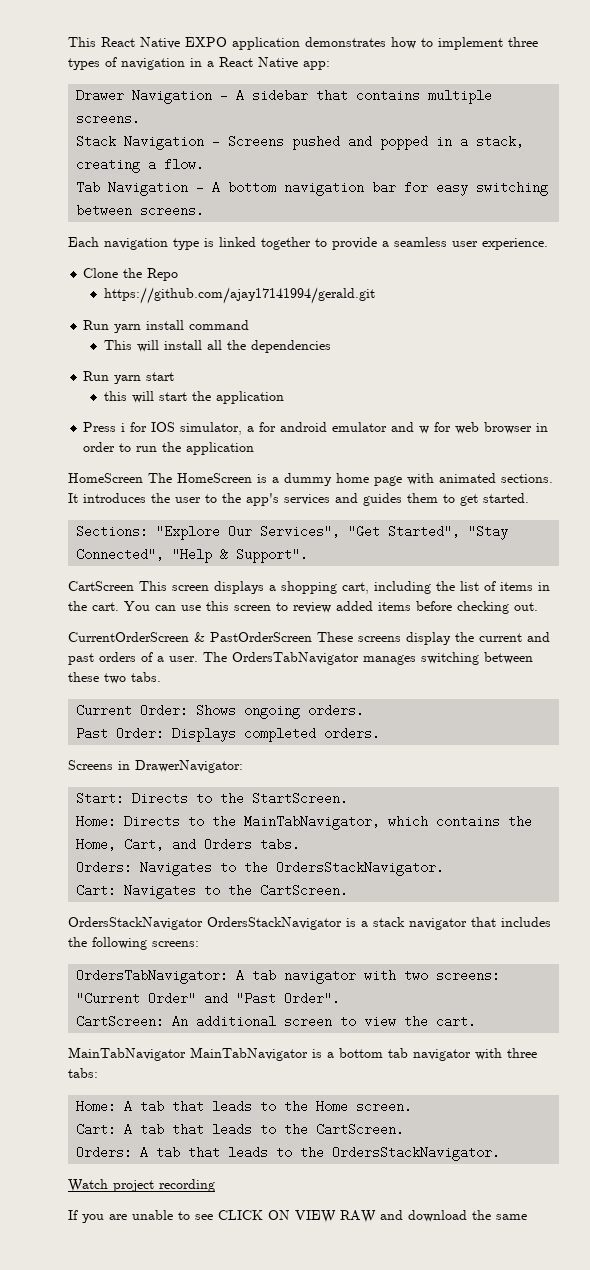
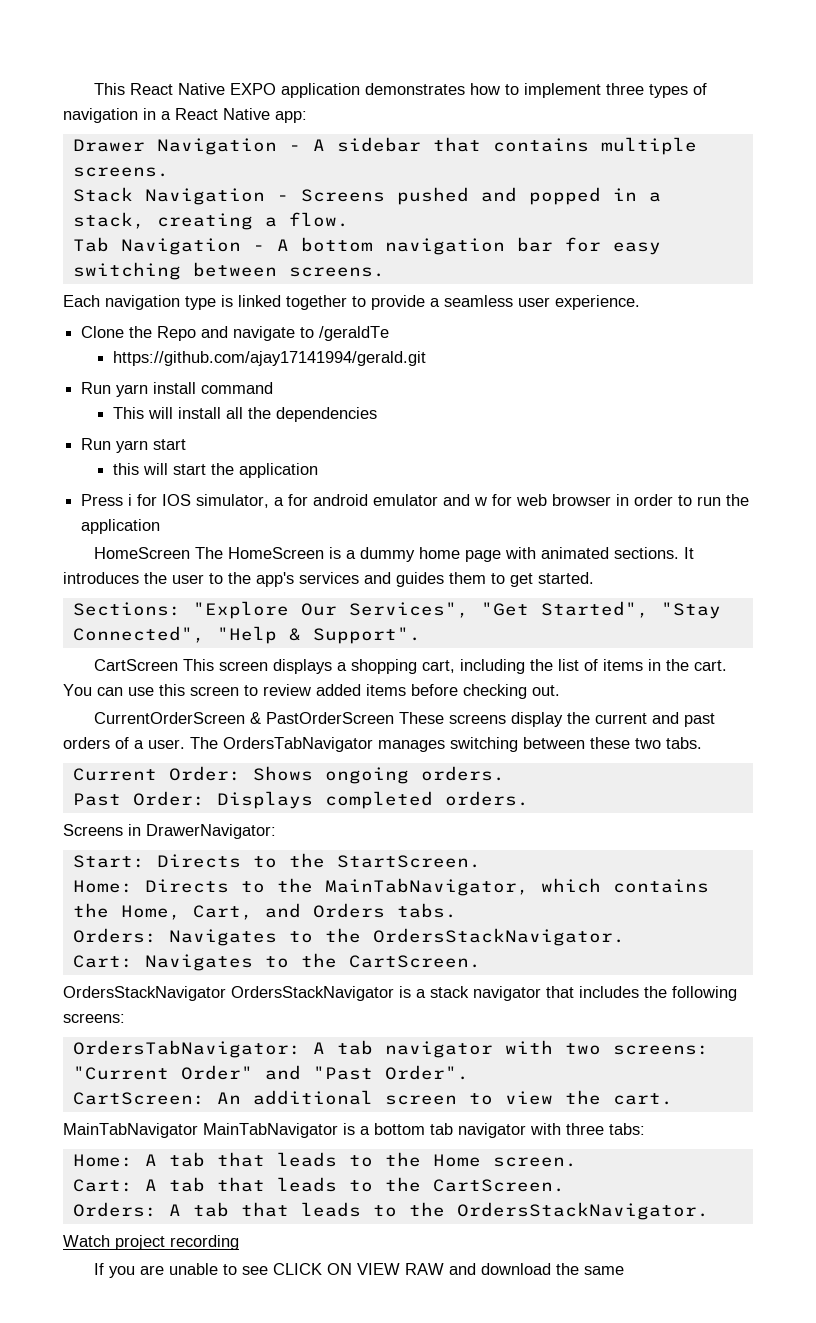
(179, 274) none -> [201,326,390,341] and navigate to /geraldTe

